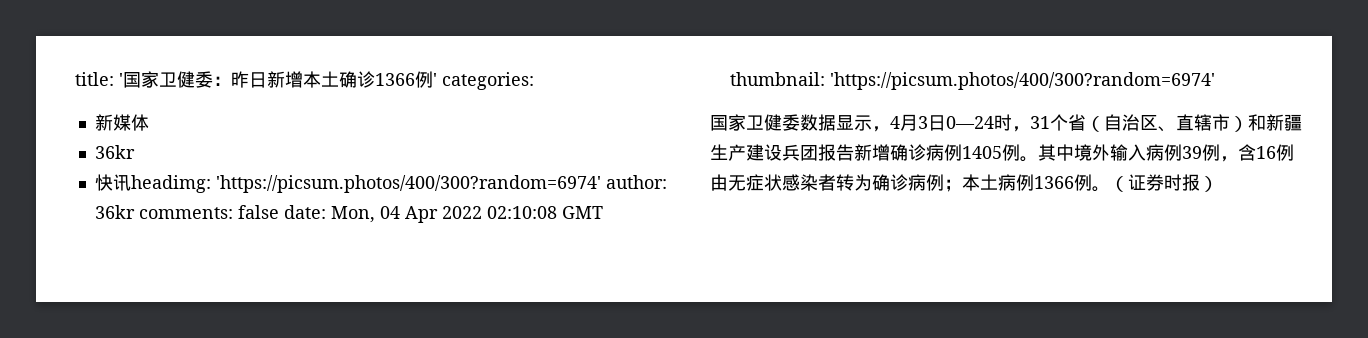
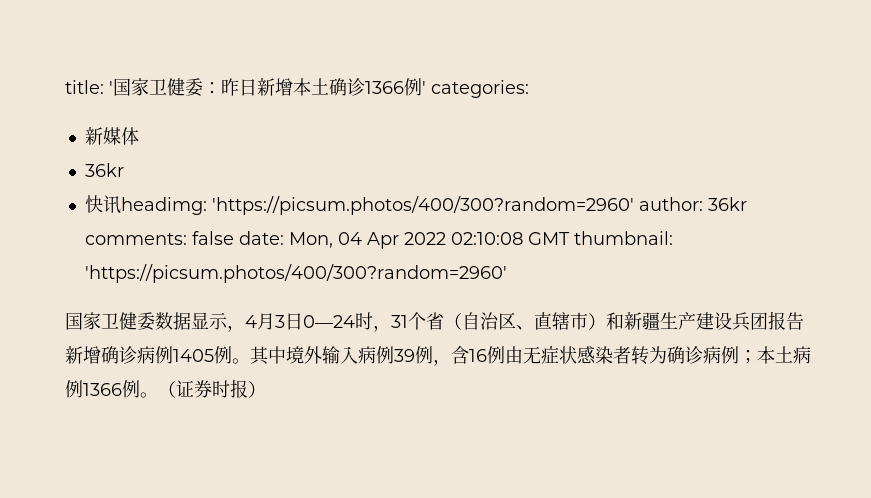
[215,175,601,193] 'https://picsum.photos/400/300?random=6974' -> [211,196,634,215] 'https://picsum.photos/400/300?random=2960'
[829,72,1215,90] 'https://picsum.photos/400/300?random=6974' -> [84,264,507,283] 'https://picsum.photos/400/300?random=2960'

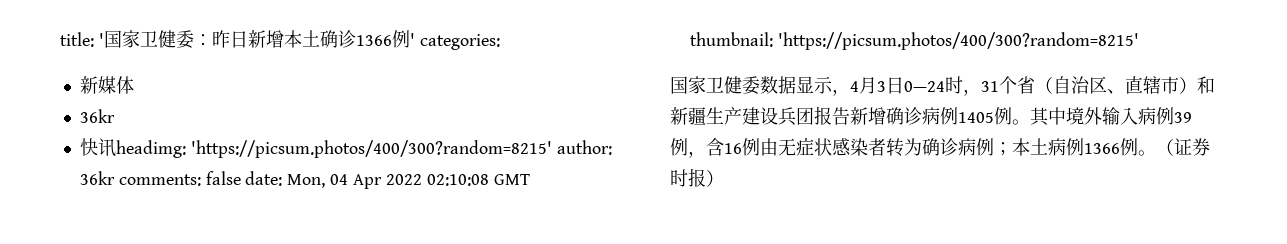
[211,196,634,215] 'https://picsum.photos/400/300?random=2960' -> [190,140,552,158] 'https://picsum.photos/400/300?random=8215'
[84,264,507,283] 'https://picsum.photos/400/300?random=2960' -> [777,32,1139,50] 'https://picsum.photos/400/300?random=8215'

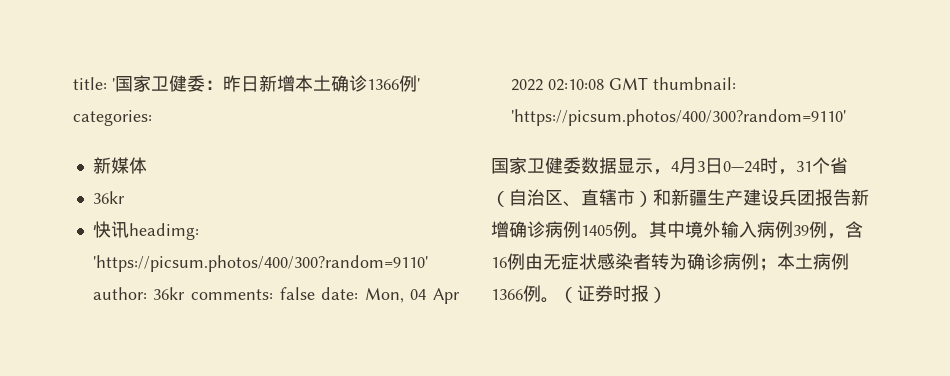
[190,140,552,158] 'https://picsum.photos/400/300?random=8215' -> [92,255,428,272] 'https://picsum.photos/400/300?random=9110'
[777,32,1139,50] 'https://picsum.photos/400/300?random=8215' -> [510,109,846,126] 'https://picsum.photos/400/300?random=9110'

